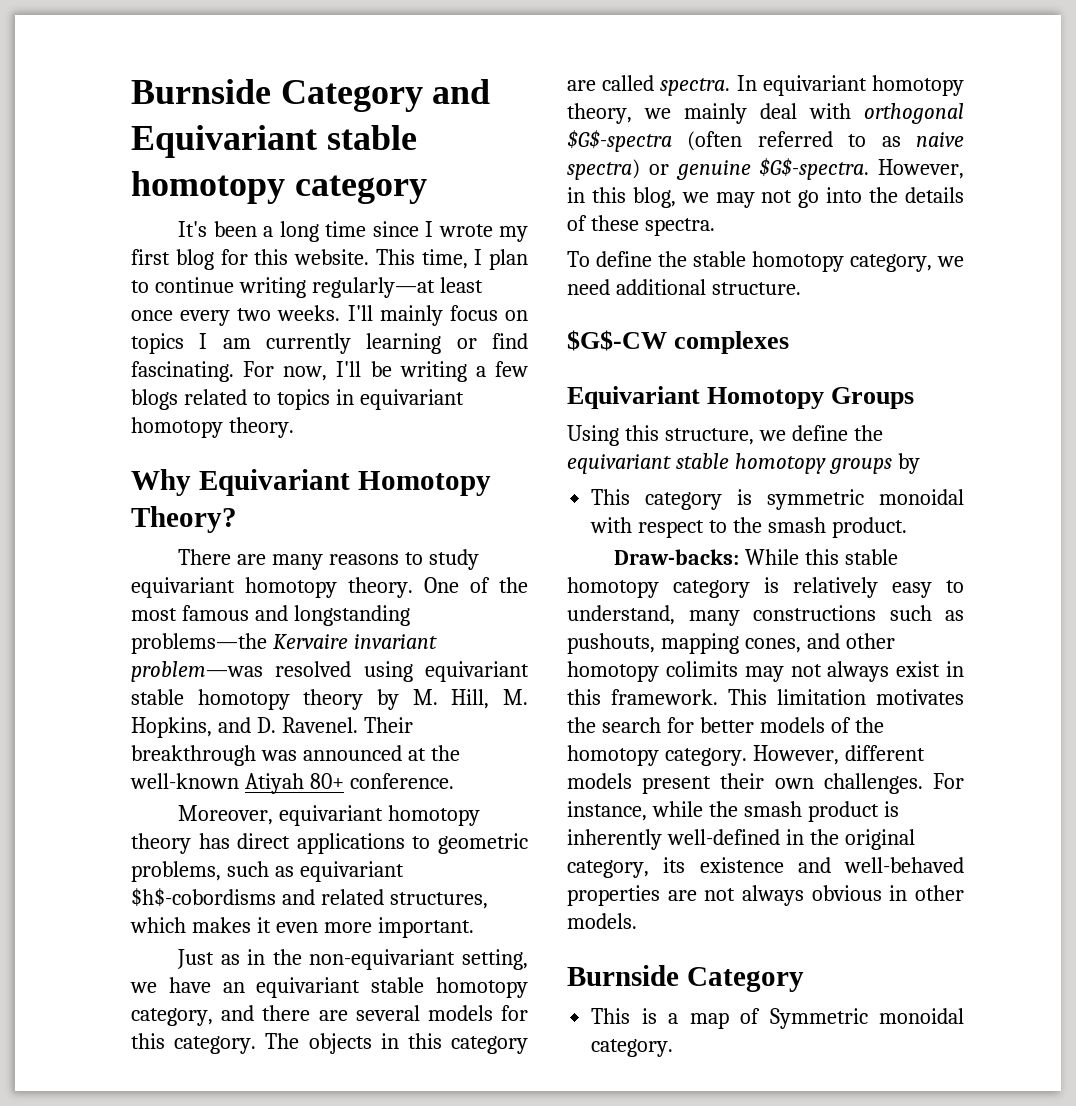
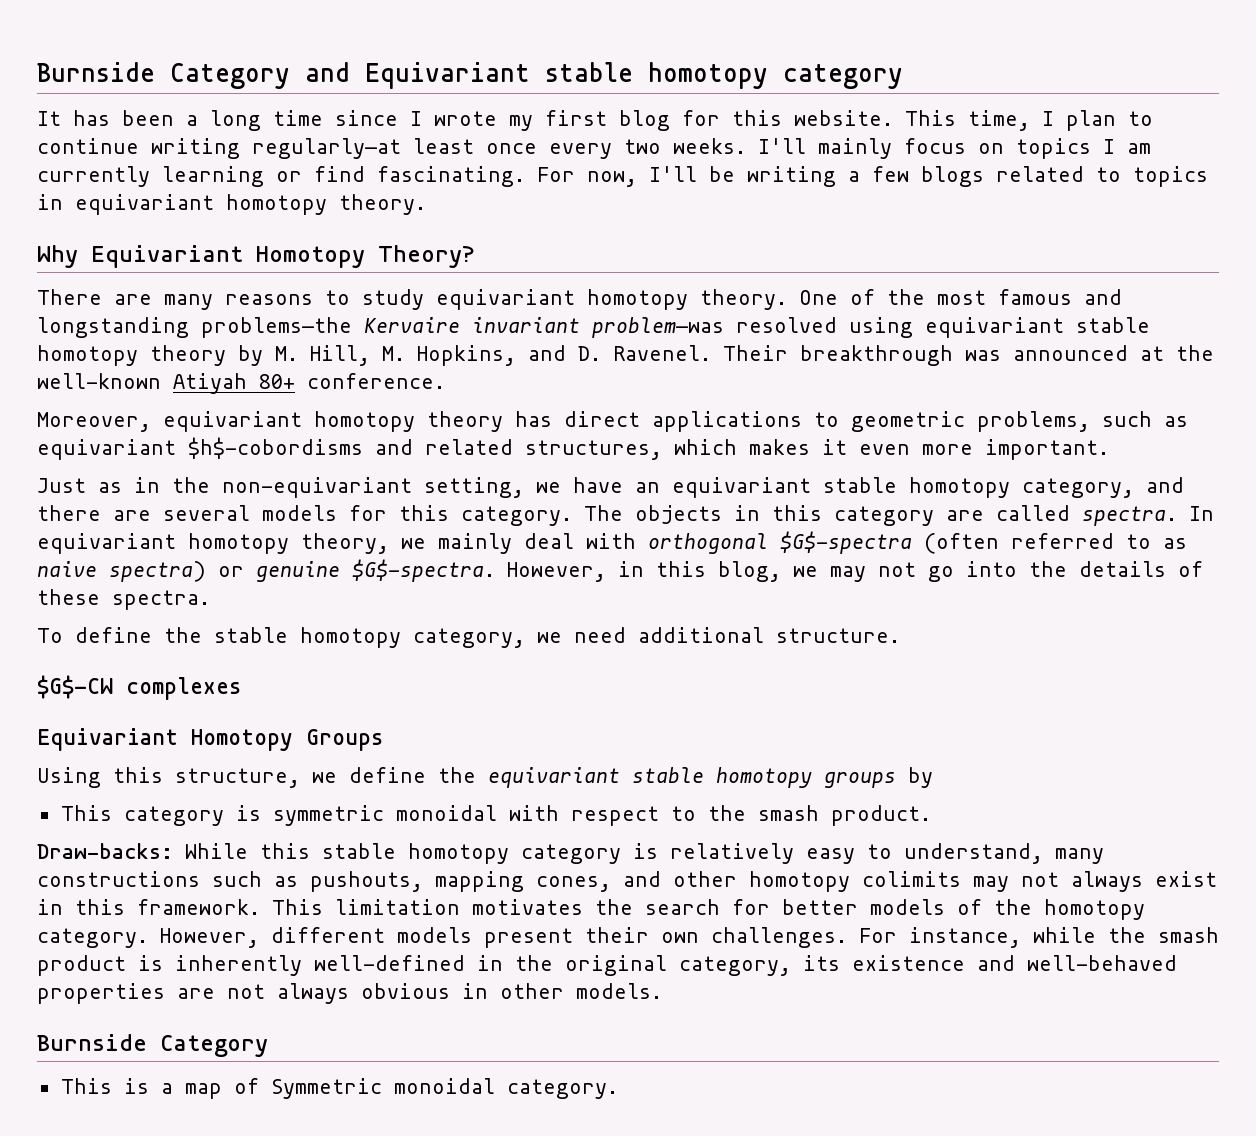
[178,221,208,237] It's -> [37,110,110,126] It has

